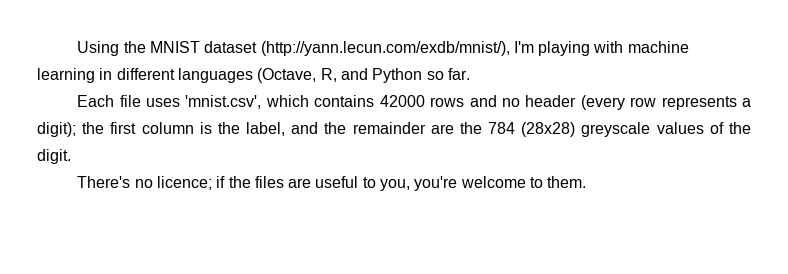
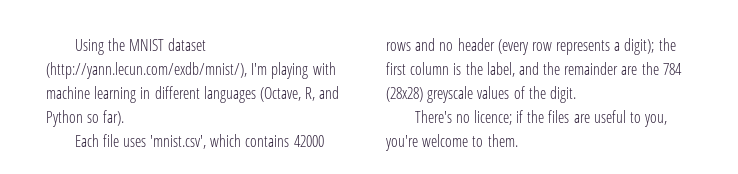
[447,68,470,80] far. -> [103,110,125,126] far).

